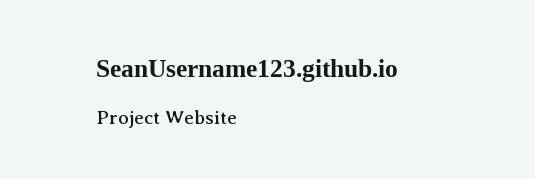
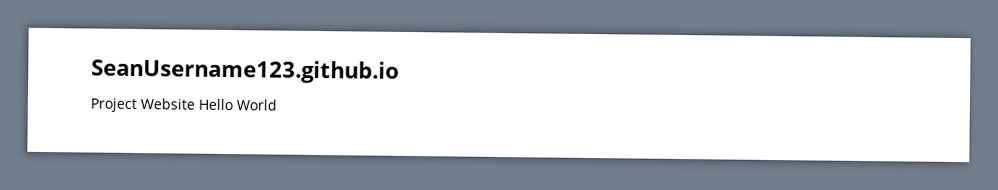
(238, 117) none -> [198,98,277,111] Hello World

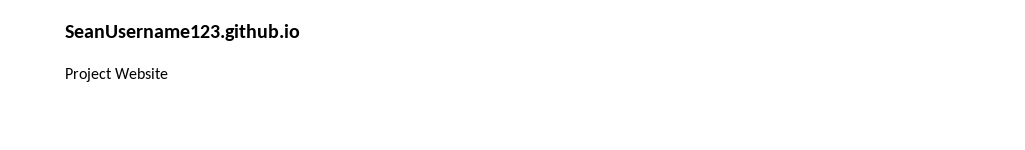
[198,98,277,111] Hello World -> (169, 73) none

